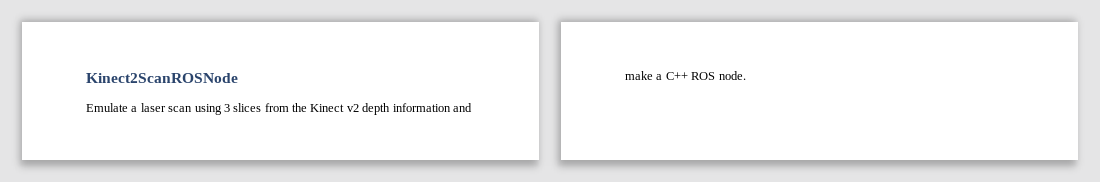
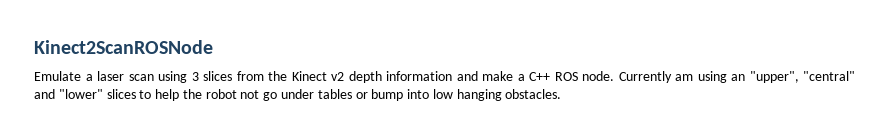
(746, 75) none -> [618,71,855,83] [34,89,562,101] Currently am using an "upper", "central" and "lower" slices to help the robot not go under tables or bump into low hanging obstacles.

